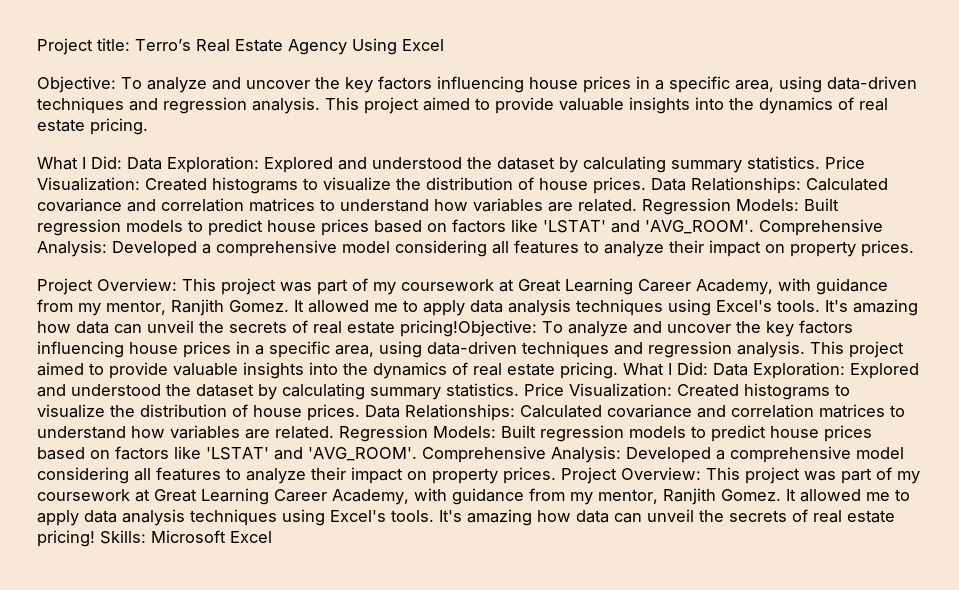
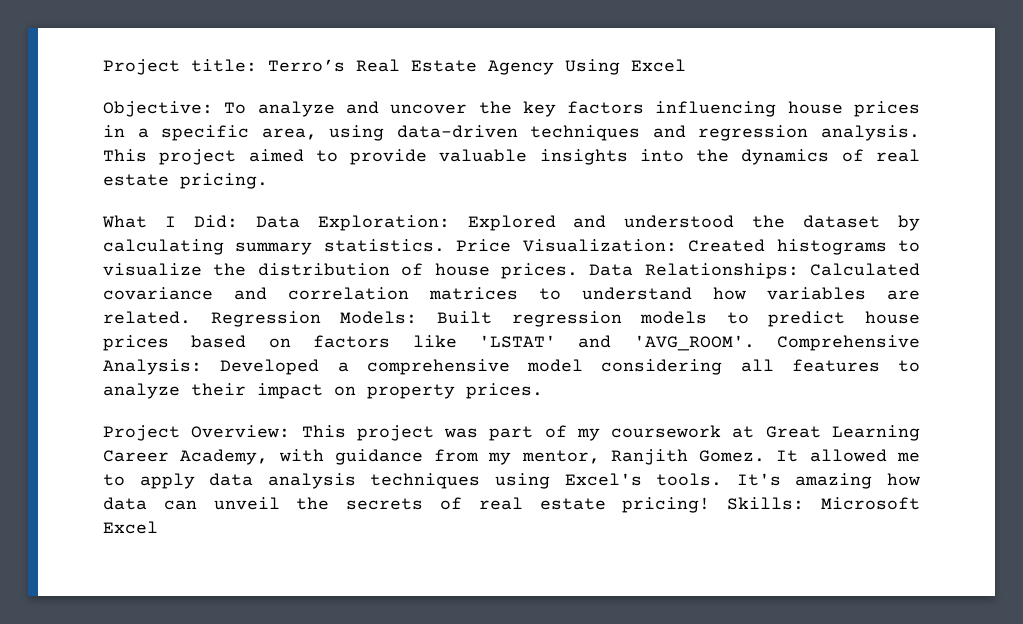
[400,320,853,337] [37,341,904,358] [37,362,919,379] [37,383,850,400] [37,404,905,421] [37,425,872,442] [37,446,904,463] [37,467,920,484] [37,488,910,505] [37,509,895,526] pricing!Objective: To analyze and uncover the key factors influencing house prices in a specific area, using data-driven techniques and regression analysis. This project aimed to provide valuable insights into the dynamics of real estate pricing. What I Did: Data Exploration: Explored and understood the dataset by calculating summary statistics. Price Visualization: Created histograms to visualize the distribution of house prices. Data Relationships: Calculated covariance and correlation matrices to understand how variables are related. Regression Models: Built regression models to predict house prices based on factors like 'LSTAT' and 'AVG_ROOM'. Comprehensive Analysis: Developed a comprehensive model considering all features to analyze their impact on property prices. Project Overview: This project was part of my coursework at Great Learning Career Academy, with guidance from my mentor, Ranjith Gomez. It allowed me to apply data analysis techniques using Excel's tools. It's amazing how data can unveil the secrets of real estate -> (606, 504) none

